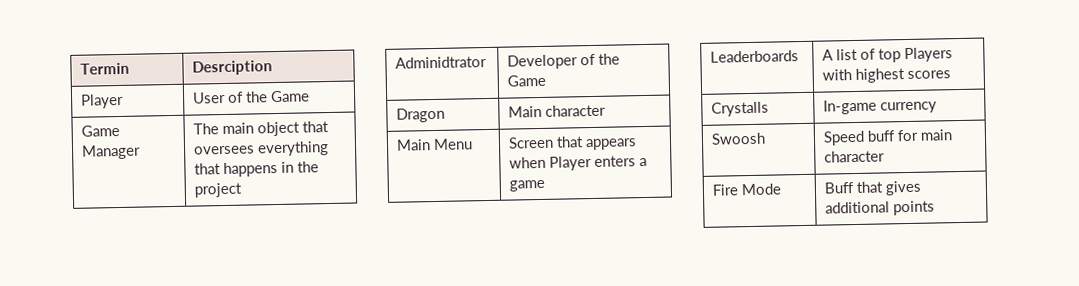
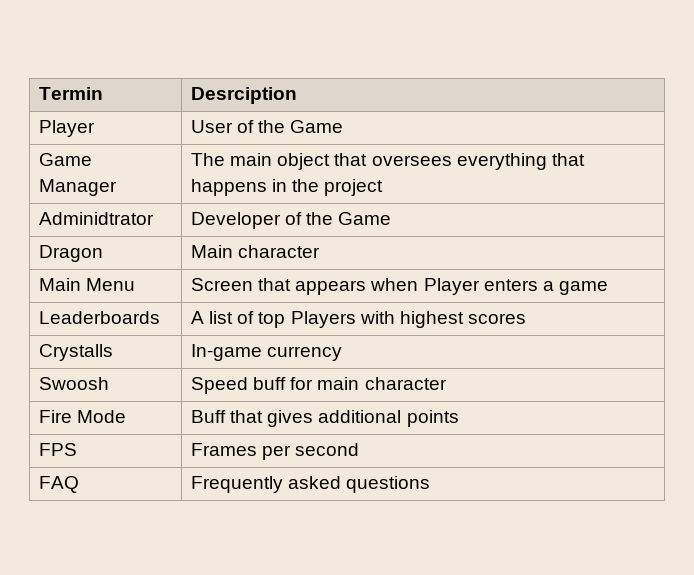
(936, 208) none -> [38,443,77,456] [190,443,360,460] [38,476,79,493] [190,476,431,493] // FPS | Frames per second // FAQ | Frequently asked questions

